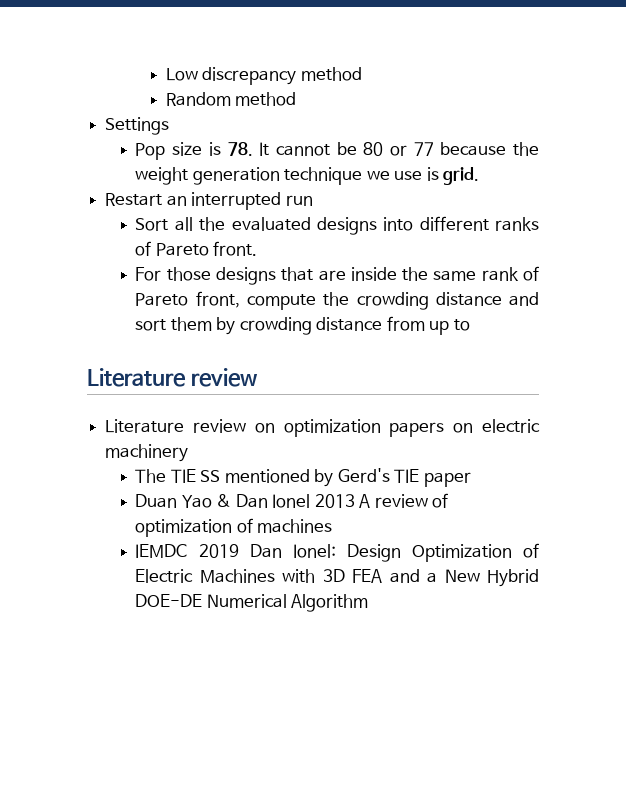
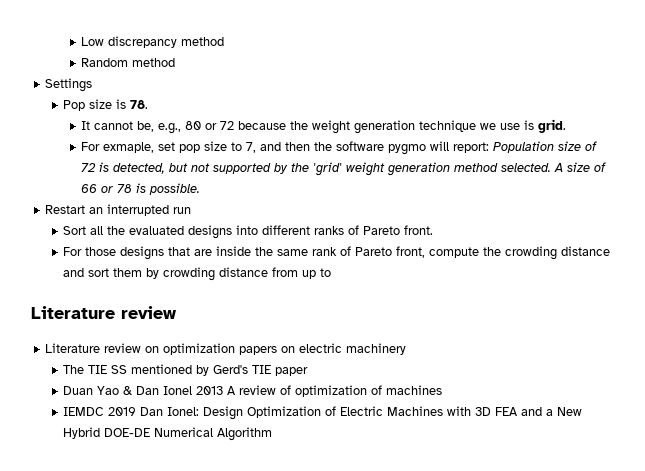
(253, 149) none -> (149, 104) //
[336,142,357,155] be -> [137,121,182,134] be, e.g.,
[413,142,434,156] 77 -> [220,121,235,130] 72
(480, 176) none -> [81,141,598,155] [81,162,607,176] [81,183,201,195] // For exmaple, set pop size to 7, and then the software pygmo will report: Population size of 72 is detected, but not supported by the 'grid' weight generation method selected. A size of 66 or 78 is possible.

